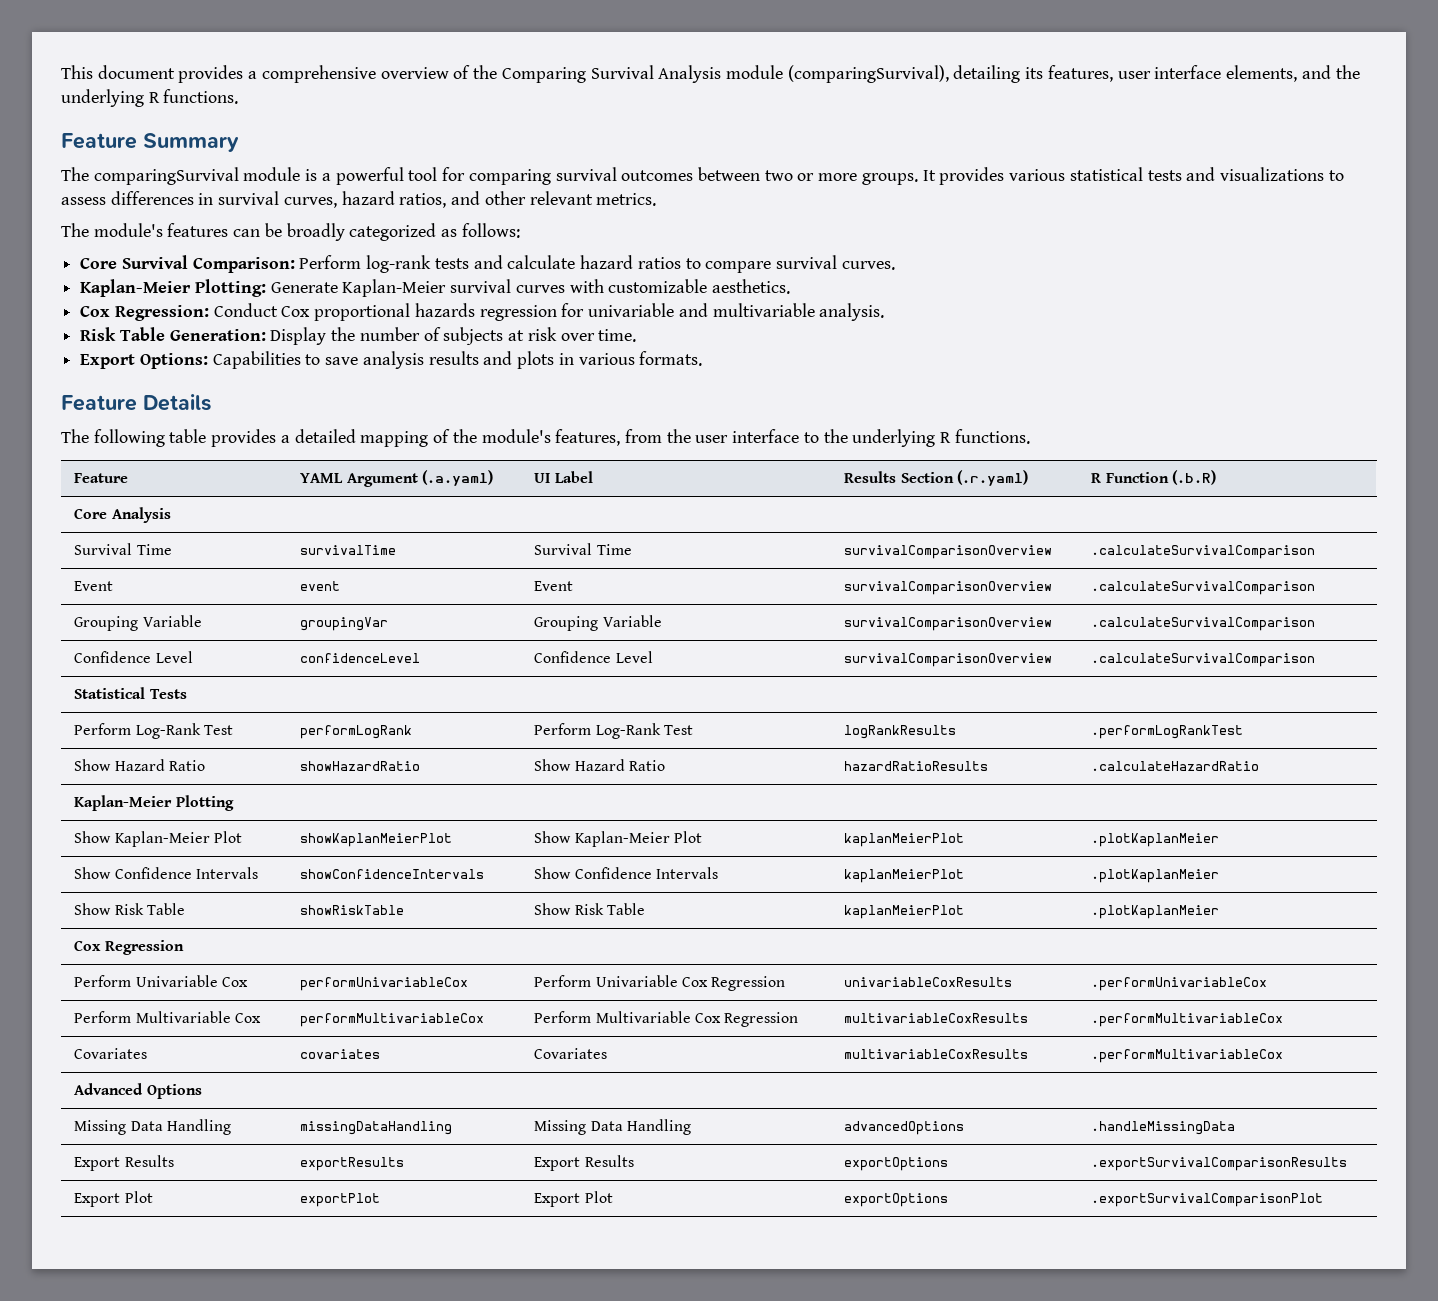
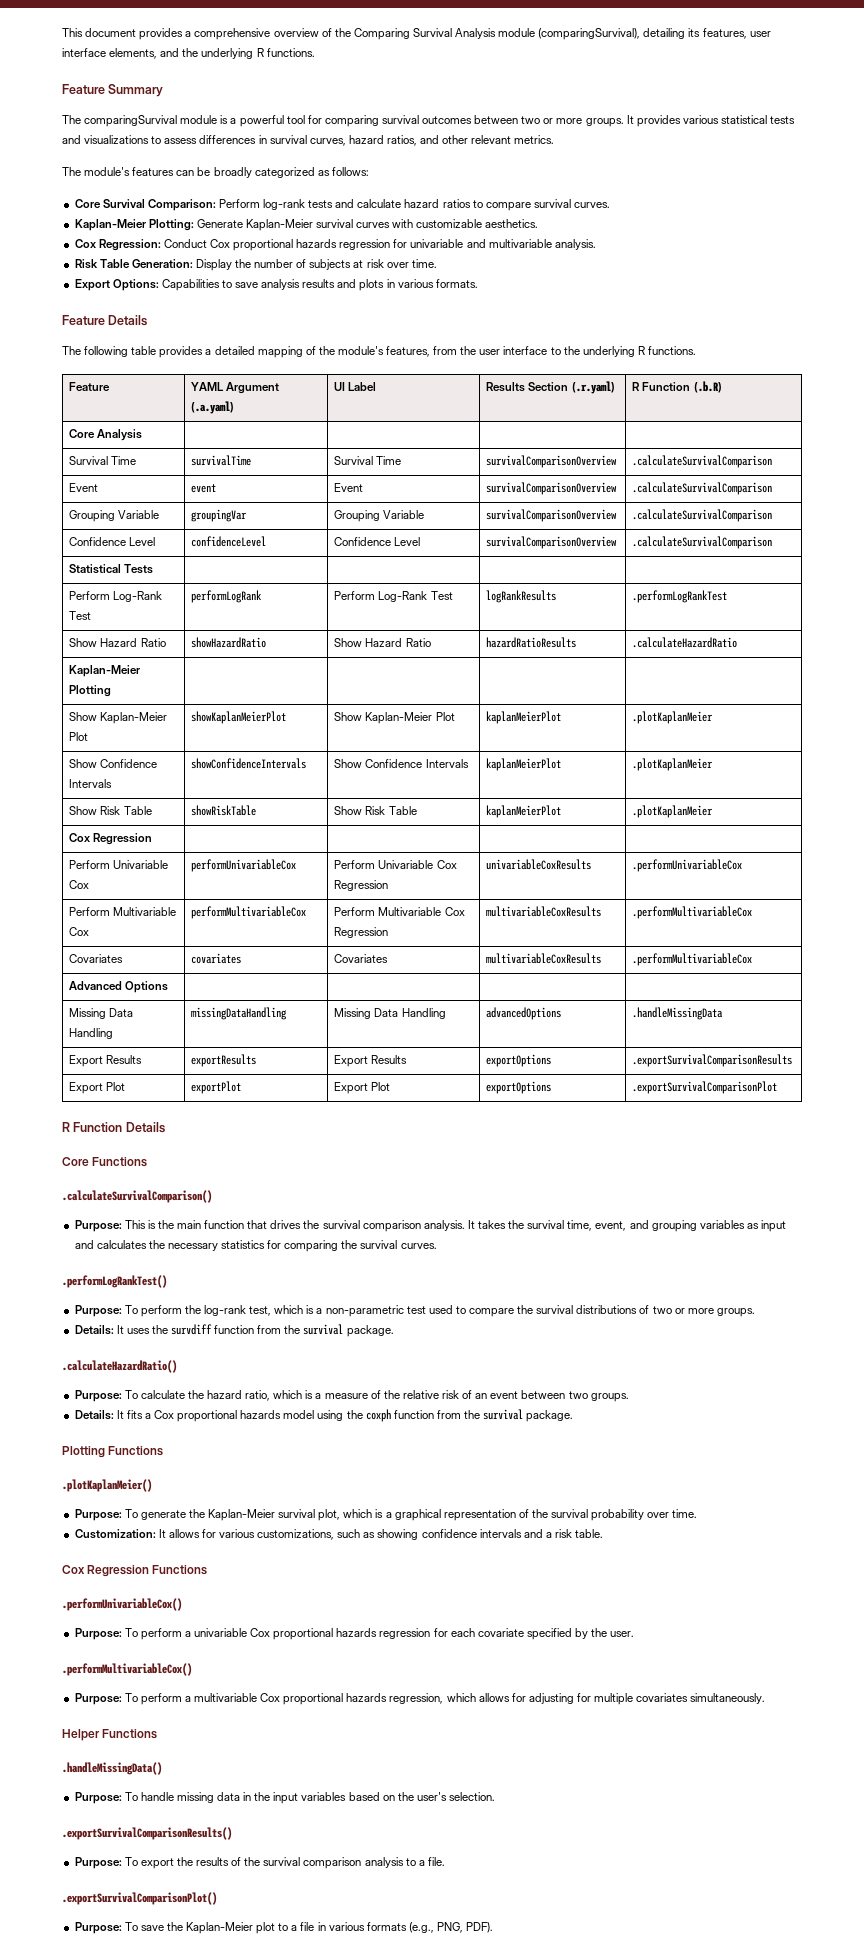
(1324, 1200) none -> [62,1122,165,1133] [62,1157,148,1167] [62,1190,212,1203] [74,1220,786,1232] [74,1240,437,1252] [62,1275,167,1288] [74,1305,755,1317] [74,1324,394,1337] [62,1360,177,1373] [74,1390,629,1402] [74,1409,574,1422] [62,1446,164,1458] [62,1479,152,1492] [74,1509,698,1521] [74,1529,604,1540] [62,1565,208,1577] [62,1598,182,1611] [74,1628,635,1640] [62,1663,192,1676] [74,1693,766,1705] [62,1729,158,1741] [62,1762,162,1775] [74,1792,496,1804] [62,1827,232,1840] [74,1857,445,1869] [62,1892,217,1905] [74,1922,494,1934] // R Function Details // Core Functions // .calculateSurvivalComparison() // Purpose: This is the main function that drives the survival comparison analysis. It takes the survival time, event, and grouping variables as input and calculates the necessary statistics for comparing the survival curves. // .performLogRankTest() // Purpose: To perform the log-rank test, which is a non-parametric test used to compare the survival distributions of two or more groups. // Details: It uses the survdiff function from the survival package. // .calculateHazardRatio() // Purpose: To calculate the hazard ratio, which is a measure of the relative risk of an event between two groups. // Details: It fits a Cox proportional hazards model using the coxph function from the survival package. // Plotting Functions // .plotKaplanMeier() // Purpose: To generate the Kaplan-Meier survival plot, which is a graphical representation of the survival probability over time. // Customization: It allows for various customizations, such as showing confidence intervals and a risk table. // Cox Regression Functions // .performUnivariableCox() // Purpose: To perform a univariable Cox proportional hazards regression for each covariate specified by the user. // .performMultivariableCox() // Purpose: To perform a multivariable Cox proportional hazards regression, which allows for adjusting for multiple covariates simultaneously. // Helper Functions // .handleMissingData() // Purpose: To handle missing data in the input variables based on the user's selection. // .exportSurvivalComparisonResults() // Purpose: To export the results of the survival comparison analysis to a file. // .exportSurvivalComparisonPlot() // Purpose: To save the Kaplan-Meier plot to a file in various formats (e.g., PNG, PDF).

